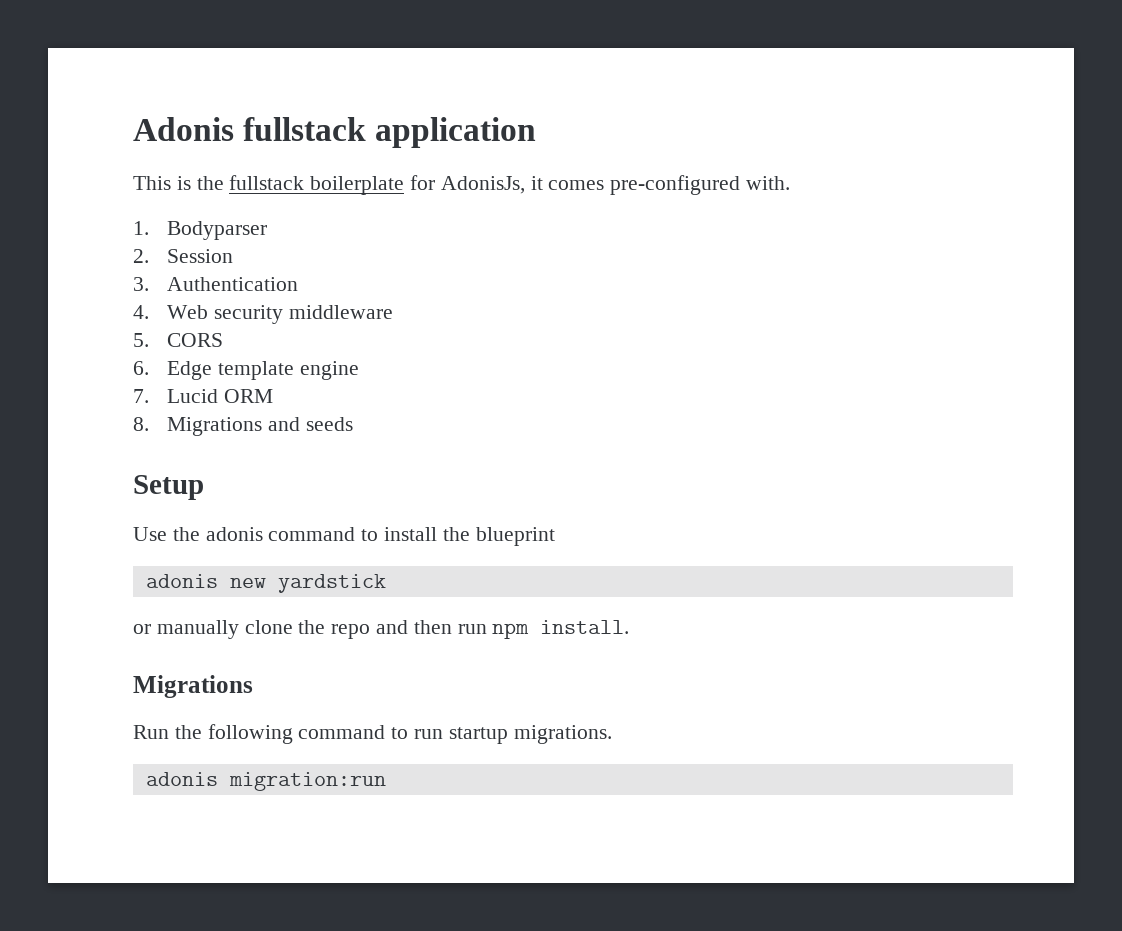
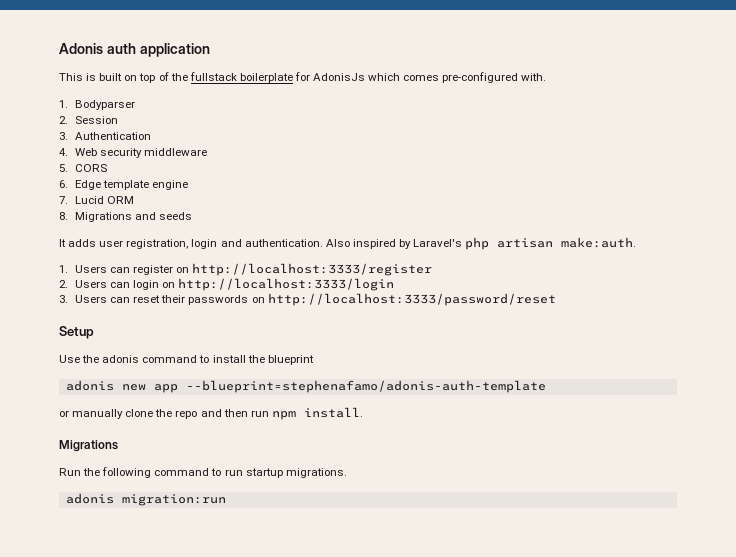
[243,117,367,141] fullstack -> [106,43,136,54] auth
(191, 183) none -> [99,72,169,83] built on top of
[440,176,543,194] AdonisJs, it -> [313,73,401,81] AdonisJs which
(353, 424) none -> [59,237,637,250] [59,263,433,276] [59,278,395,291] [59,293,556,306] // It adds user registration, login and authentication. Also inspired by Laravel's php artisan make:auth. // 1. Users can register on http://localhost:3333/register // 2. Users can login on http://localhost:3333/login // 3. Users can reset their passwords on http://localhost:3333/password/reset
[277,574,386,593] yardstick -> [153,380,546,393] app --blueprint=stephenafamo/adonis-auth-template

